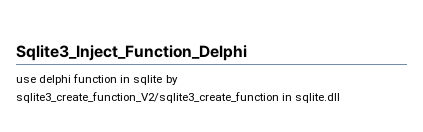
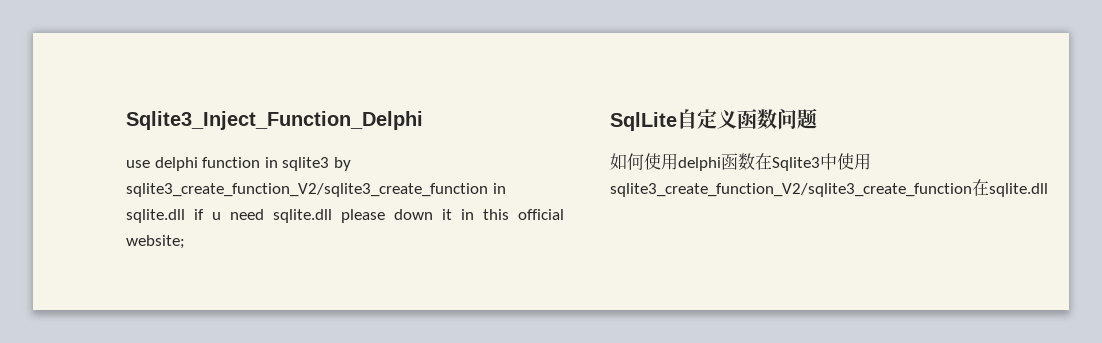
[133,75,163,85] sqlite -> [282,157,330,171] sqlite3
(341, 98) none -> [194,209,564,223] [126,235,185,249] [610,108,817,131] [610,153,871,171] [610,179,1048,197] if u need sqlite.dll please down it in this official website; // SqlLite自定义函数问题 // 如何使用delphi函数在Sqlite3中使用sqlite3_create_function_V2/sqlite3_create_function在sqlite.dll

